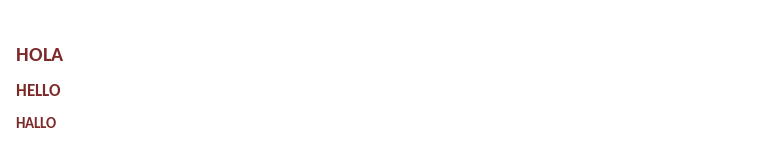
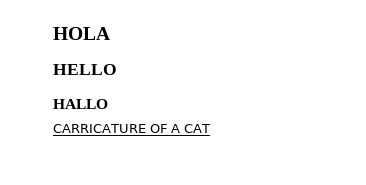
(56, 122) none -> [53,124,210,133] // CARRICATURE OF A CAT

